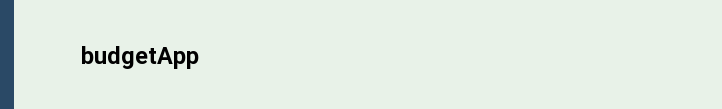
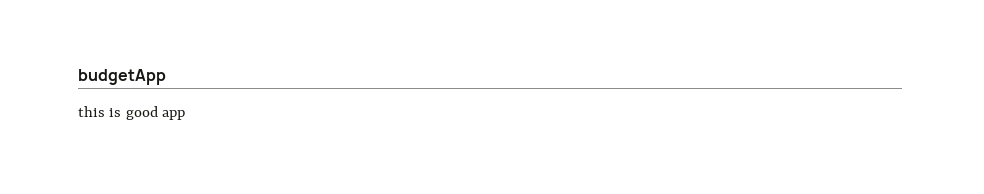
(199, 57) none -> [78,106,186,120] // this is good app

